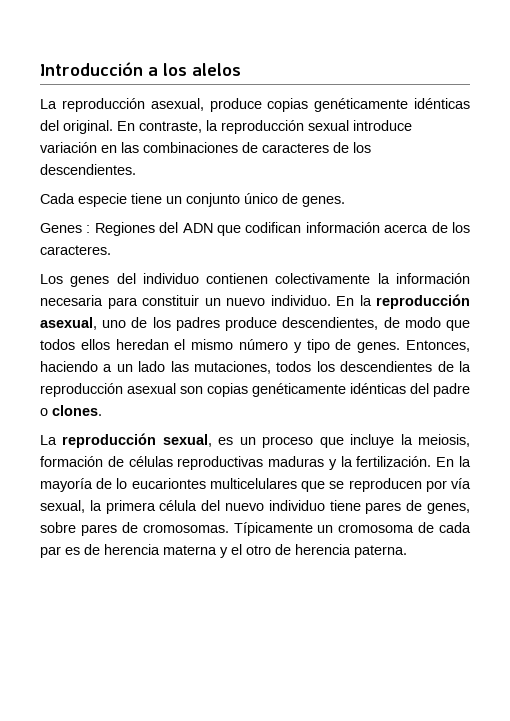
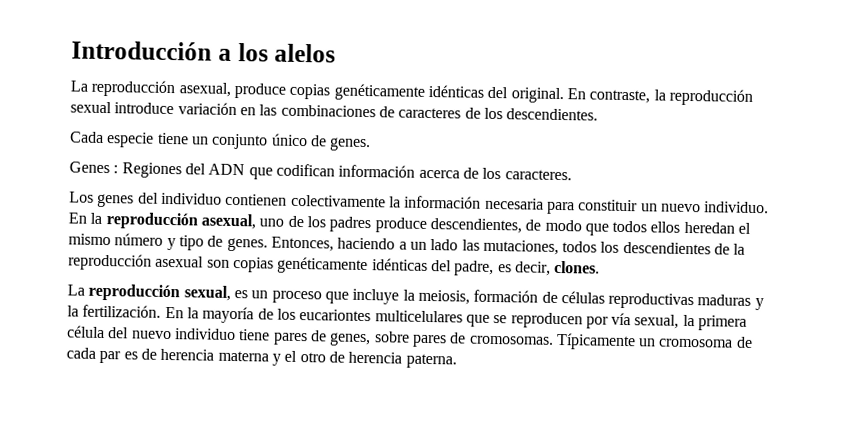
[433,383,470,397] [40,408,48,416] padre o -> [454,260,551,277] padre, es decir,
[116,478,128,489] lo -> [276,308,296,320] los

